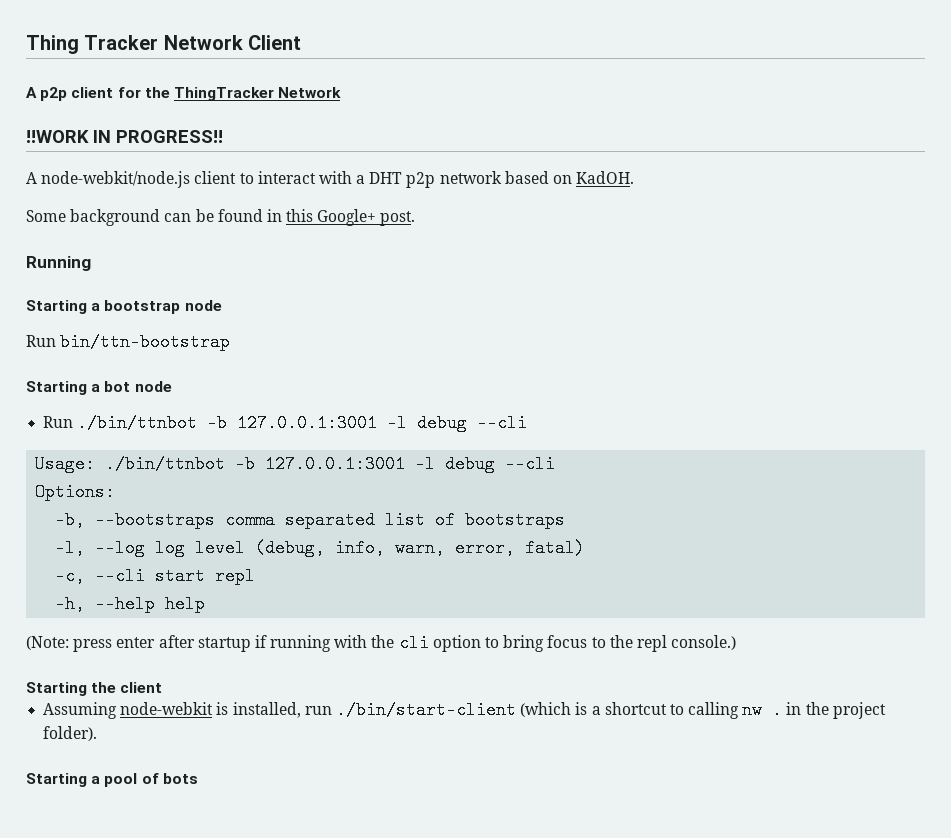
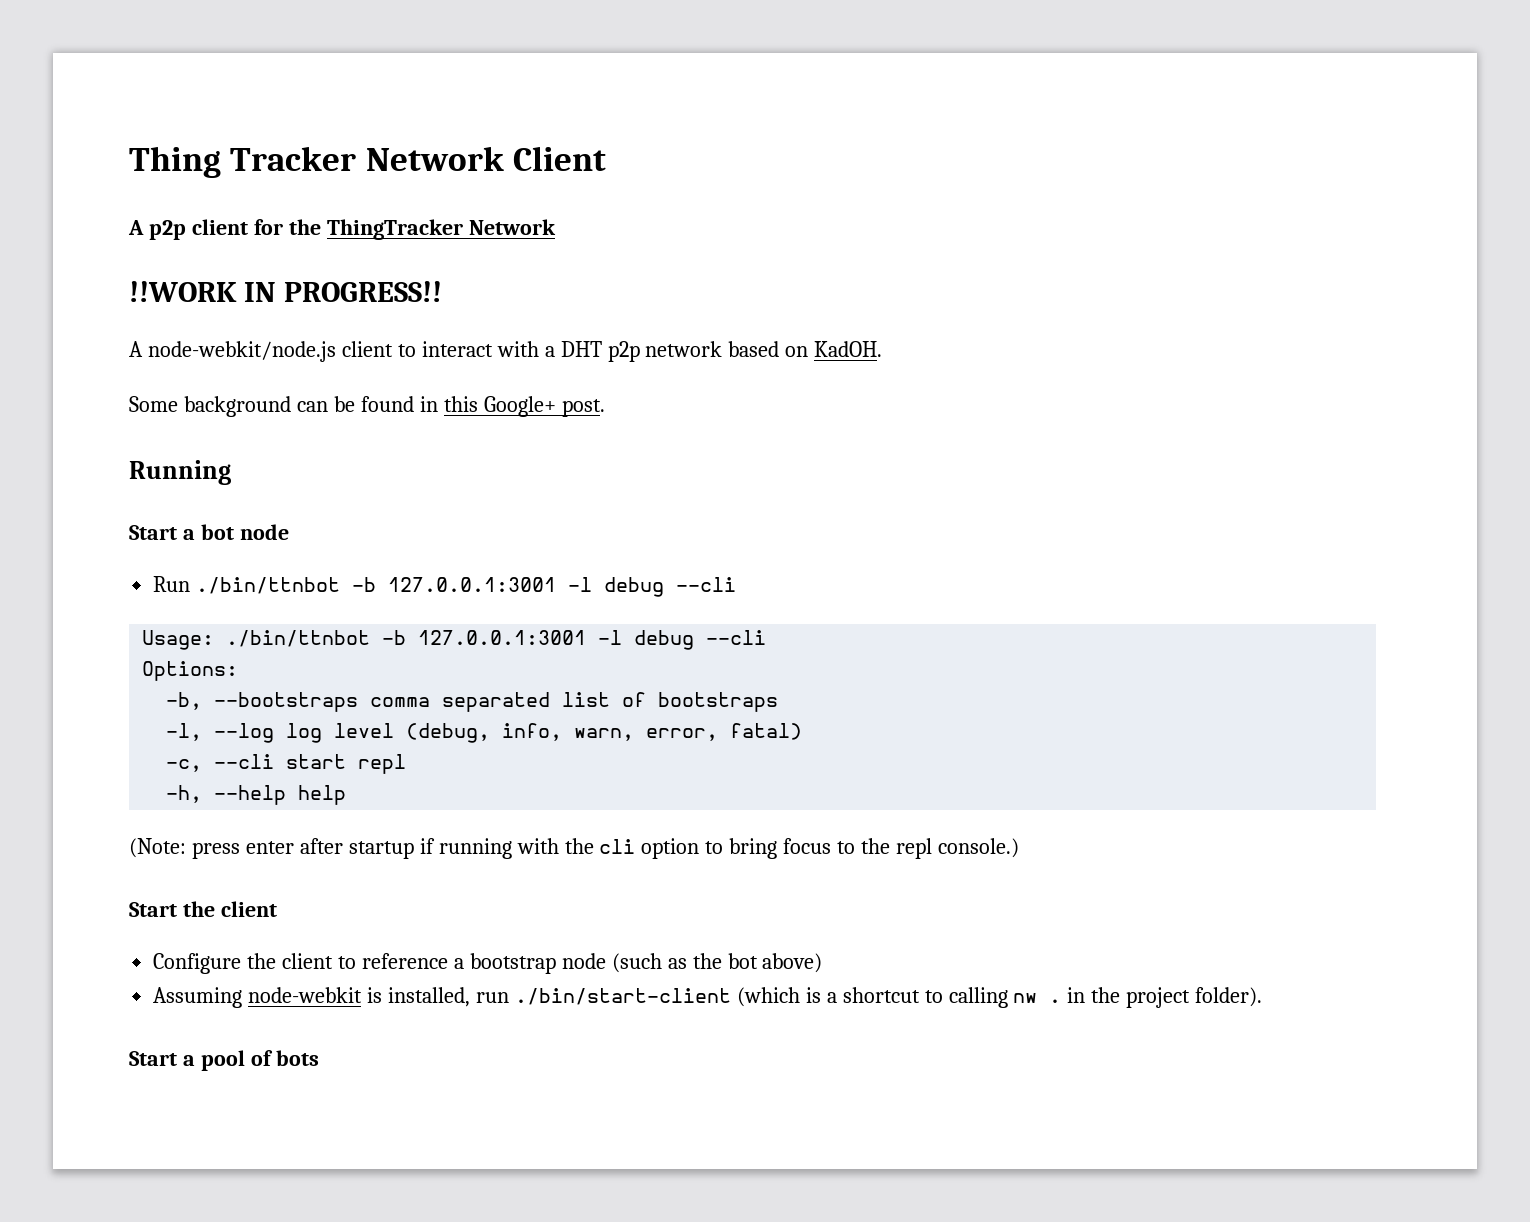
[26,300,222,314] [26,333,231,351] [26,381,87,395] Starting a bootstrap node // Run bin/ttn-bootstrap // Starting -> [129,525,177,540] Start
[26,682,163,696] Starting the client -> [129,901,277,917] [153,953,823,974] Start the client // Configure the client to reference a bootstrap node (such as the bot above)
[26,773,87,787] Starting -> [129,1051,177,1066] Start

